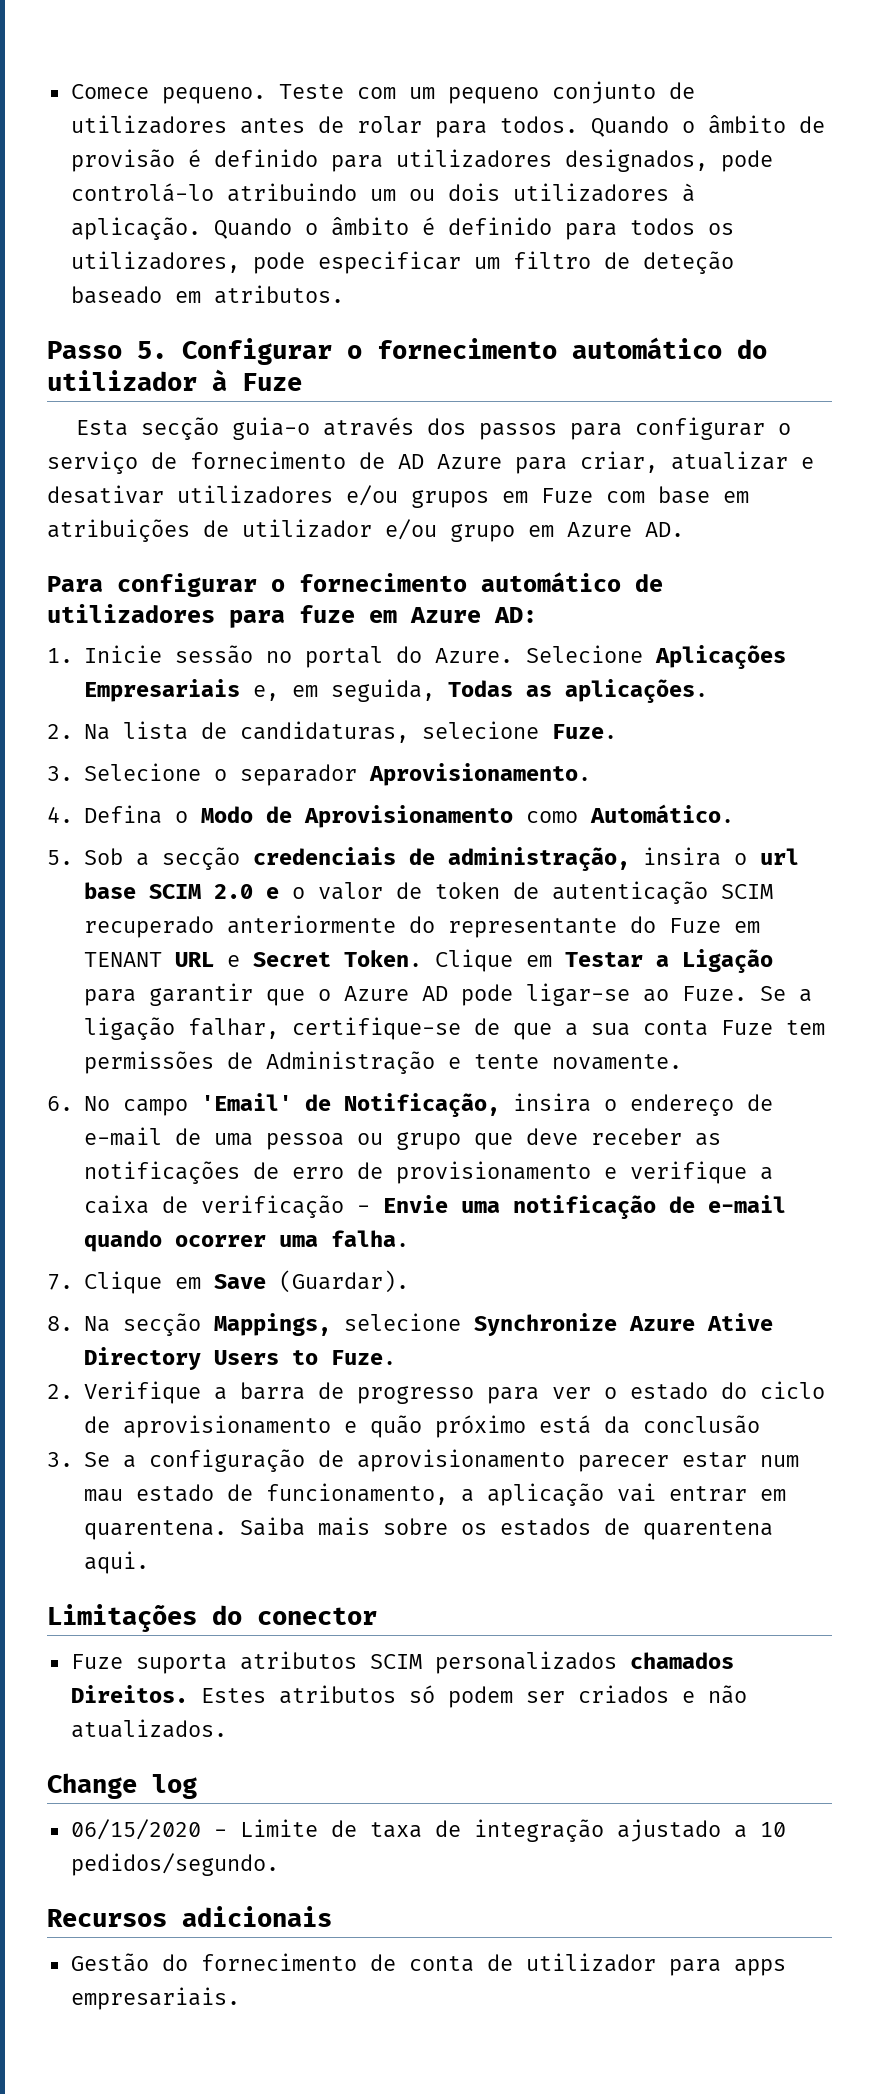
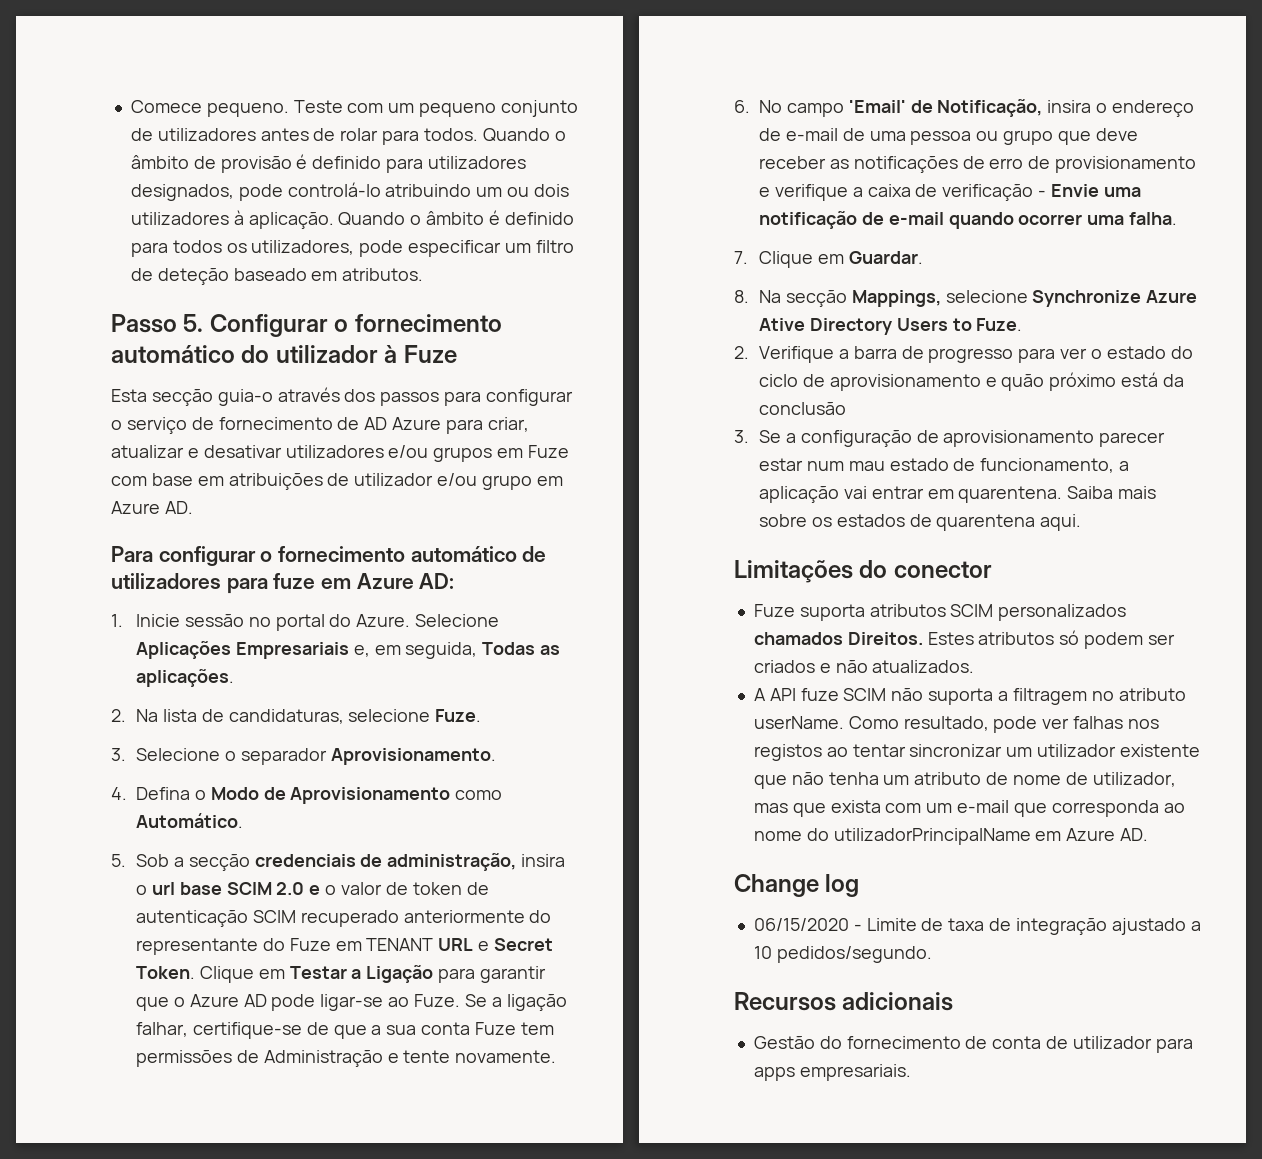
[213,1270,409,1293] Save (Guardar). -> [848,251,923,264] Guardar.
(227, 1728) none -> [753,688,1186,705] [753,716,1159,733] [753,744,1200,761] [753,772,1176,789] [753,800,1185,817] [753,828,1149,845] // A API fuze SCIM não suporta a filtragem no atributo userName. Como resultado, pode ver falhas nos registos ao tentar sincronizar um utilizador existente que não tenha um atributo de nome de utilizador, mas que exista com um e-mail que corresponda ao nome do utilizadorPrincipalName em Azure AD.

